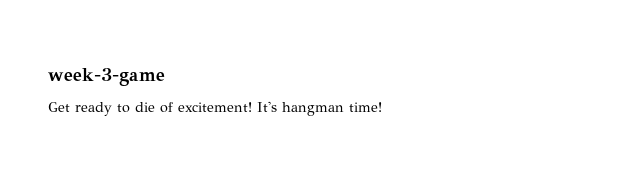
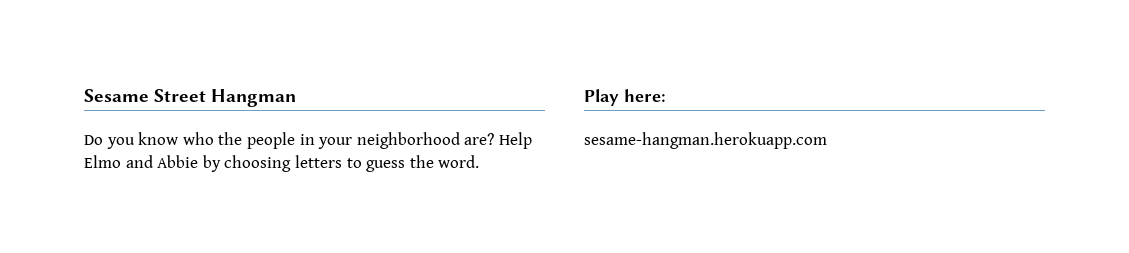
[48,68,165,86] [48,101,382,116] week-3-game // Get ready to die of excitement! It's hangman time! -> [84,89,297,107] [84,132,532,149] [84,155,480,172] [584,89,666,106] [584,132,827,149] Sesame Street Hangman // Do you know who the people in your neighborhood are? Help Elmo and Abbie by choosing letters to guess the word. // Play here: // sesame-hangman.herokuapp.com

